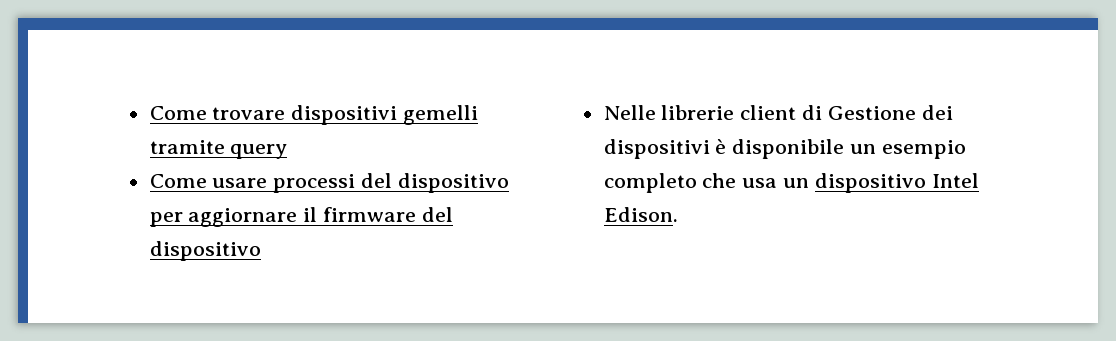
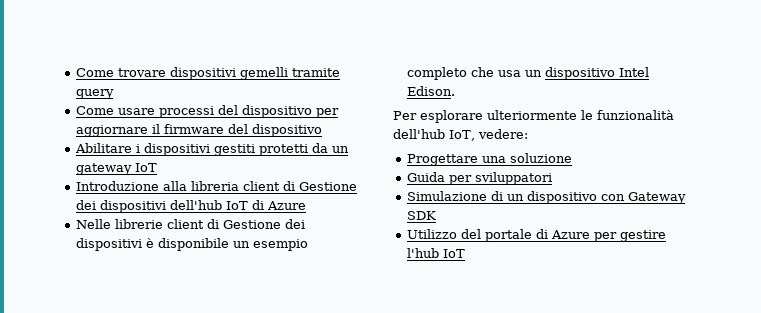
(261, 251) none -> [75,143,350,156] [76,163,158,175] [76,181,358,191] [76,200,307,213] // Abilitare i dispositivi gestiti protetti da un gateway IoT // Introduzione alla libreria client di Gestione dei dispositivi dell'hub IoT di Azure
(678, 214) none -> [393,110,674,123] [393,129,528,141] [407,153,573,166] [407,172,553,185] [407,191,687,204] [407,211,437,220] [407,229,667,242] [407,248,466,258] // Per esplorare ulteriormente le funzionalità dell'hub IoT, vedere: // Progettare una soluzione // Guida per sviluppatori // Simulazione di un dispositivo con Gateway SDK // Utilizzo del portale di Azure per gestire l'hub IoT

